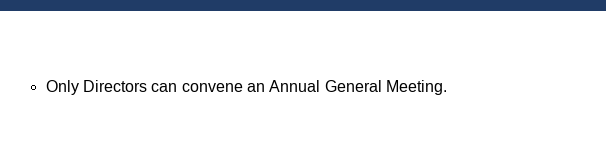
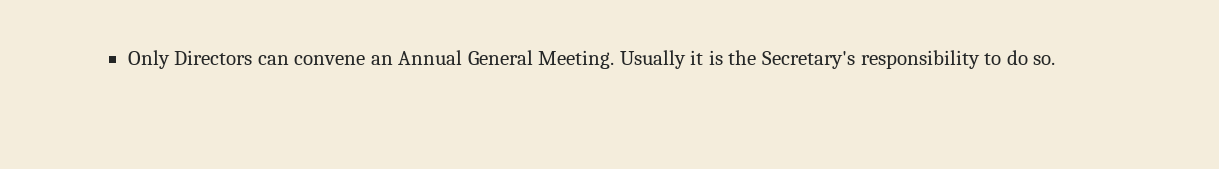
(447, 87) none -> [619,50,1056,69] Usually it is the Secretary's responsibility to do so.

